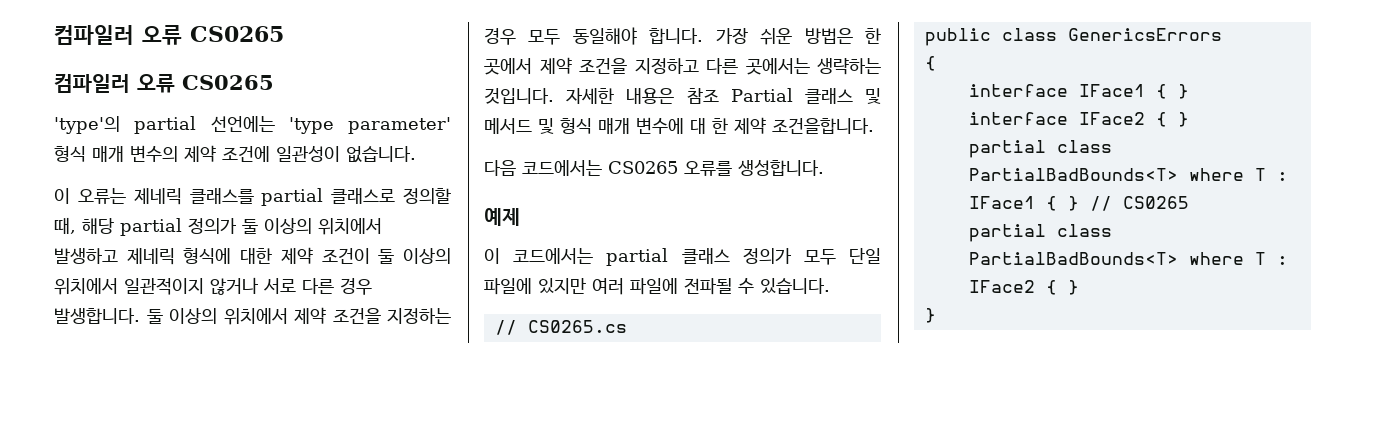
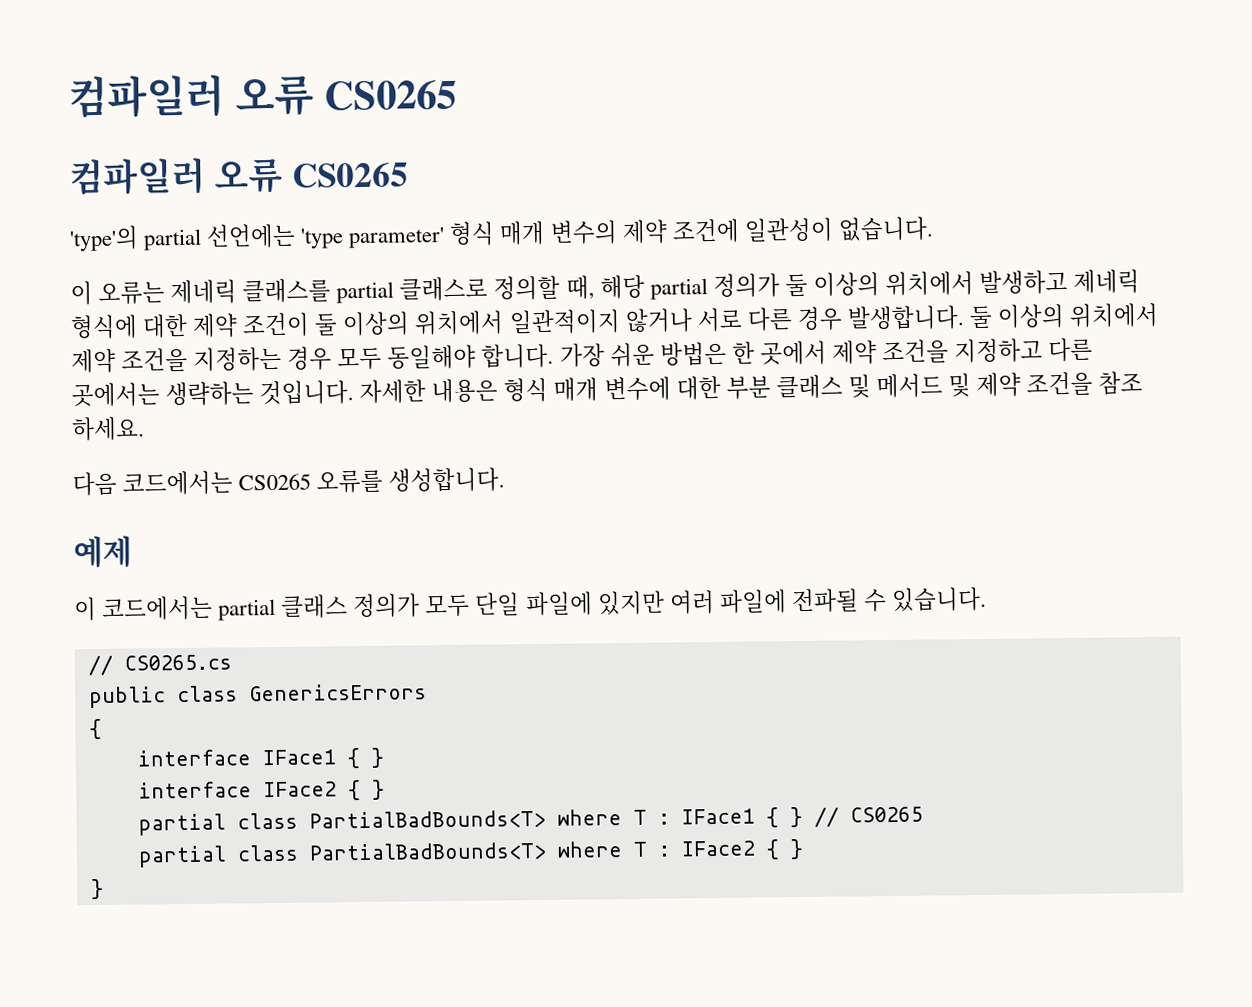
[686,88,881,104] [484,117,874,134] 참조 Partial 클래스 및 메서드 및 형식 매개 변수에 대 한 제약 조건을합니다. -> [503,371,1144,403] [71,416,145,442] 형식 매개 변수에 대한 부분 클래스 및 메서드 및 제약 조건을 참조 하세요.

